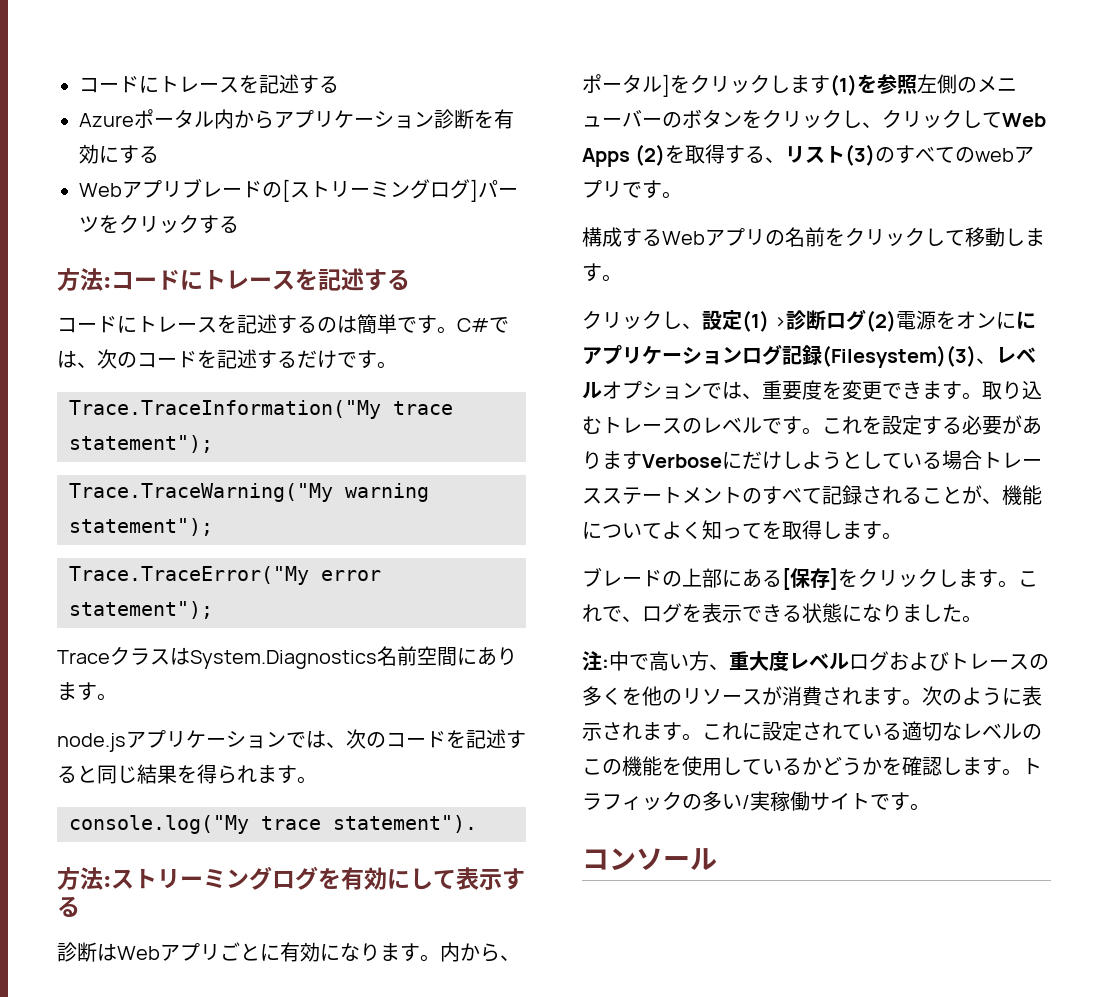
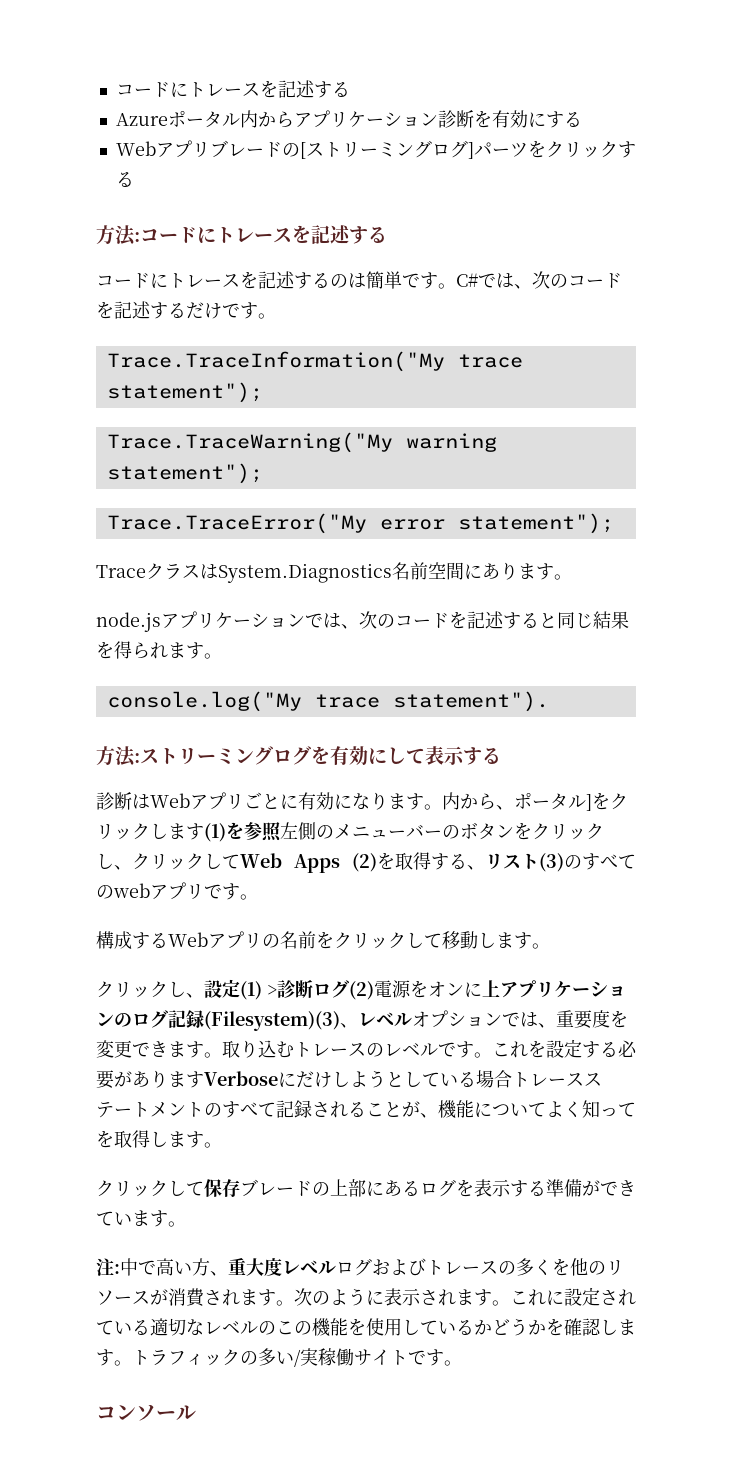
[1016,311,1037,329] [582,345,742,365] にアプリケーション -> [482,980,626,998] [96,1012,132,1027] 上アプリケーションの
(902, 536) none -> [96,1179,240,1197] クリックして保存
[782,568,1038,590] [582,603,962,623] [保存]をクリックします。これで、ログを表示できる状態になりました -> [420,1179,636,1197] [96,1210,168,1227] ログを表示する準備ができています

